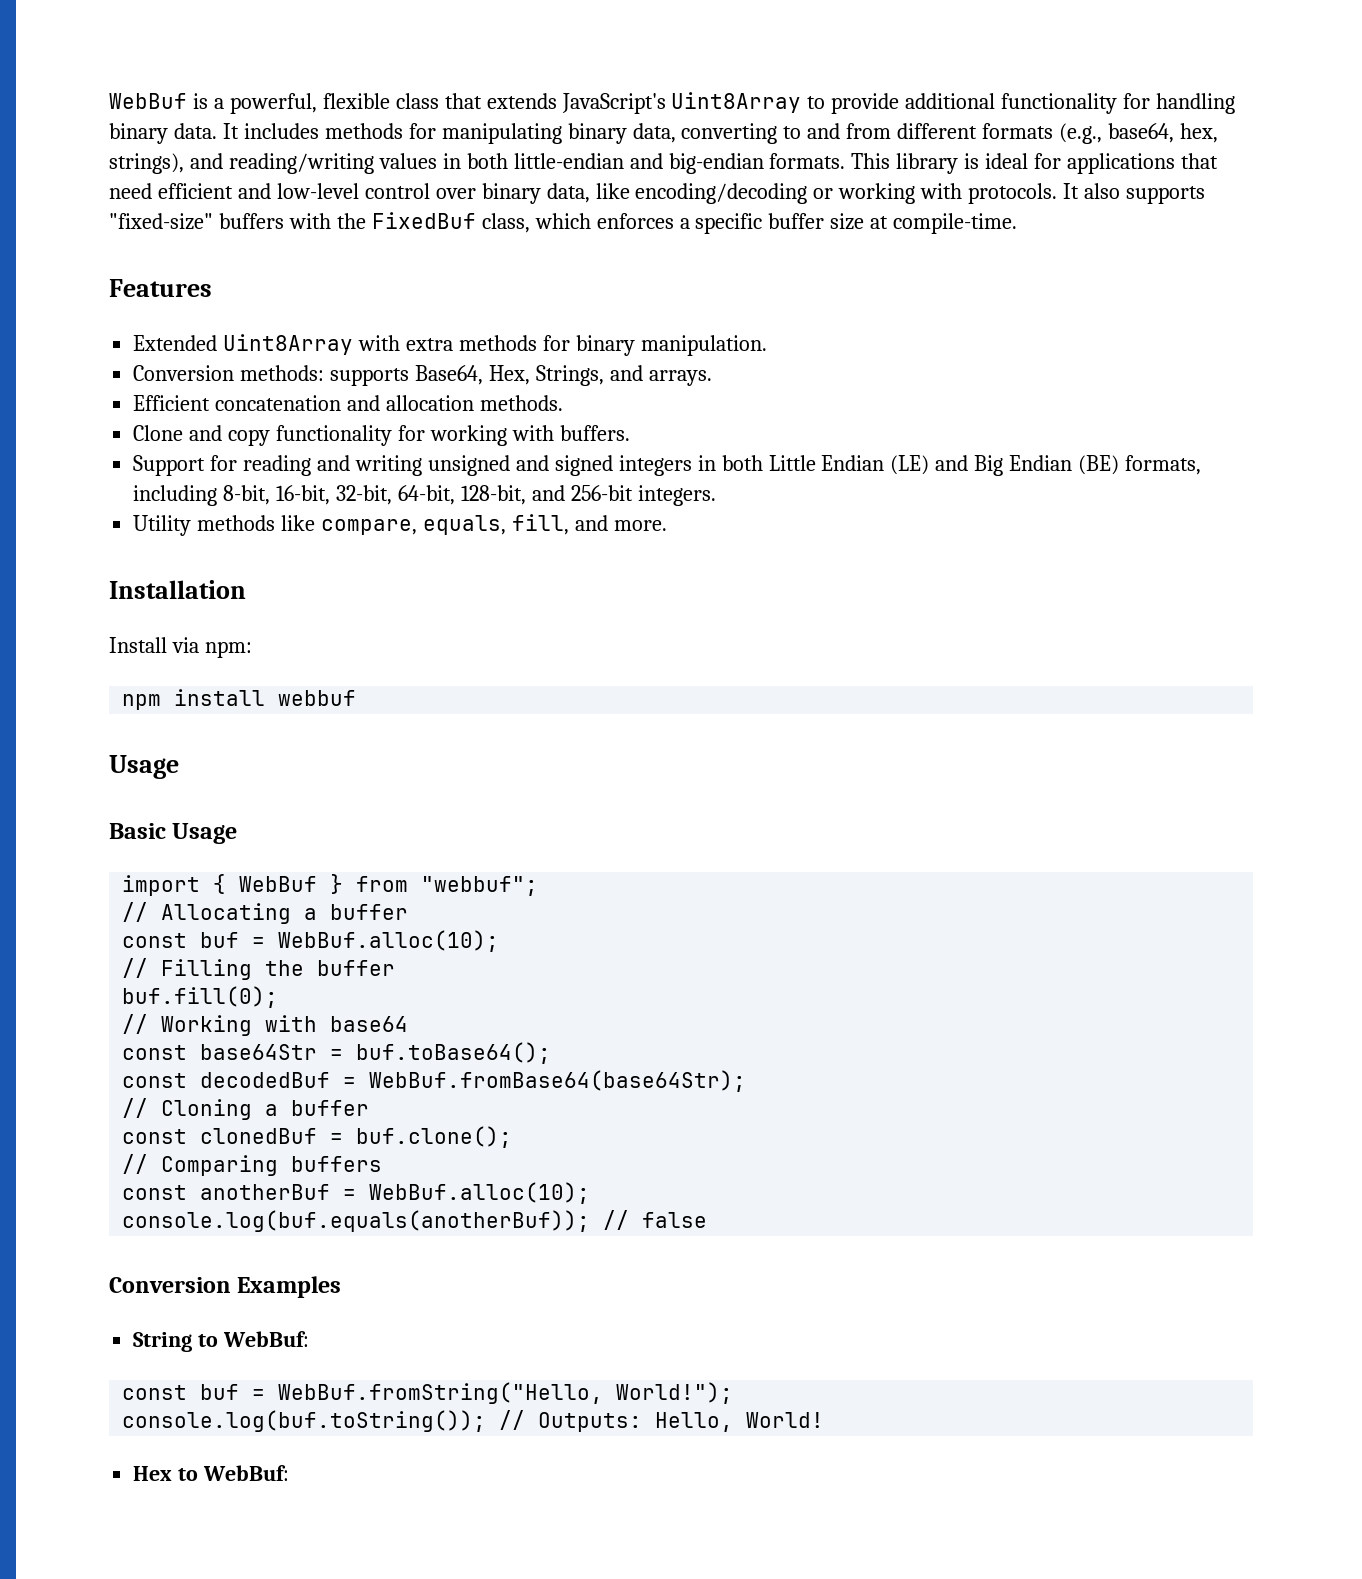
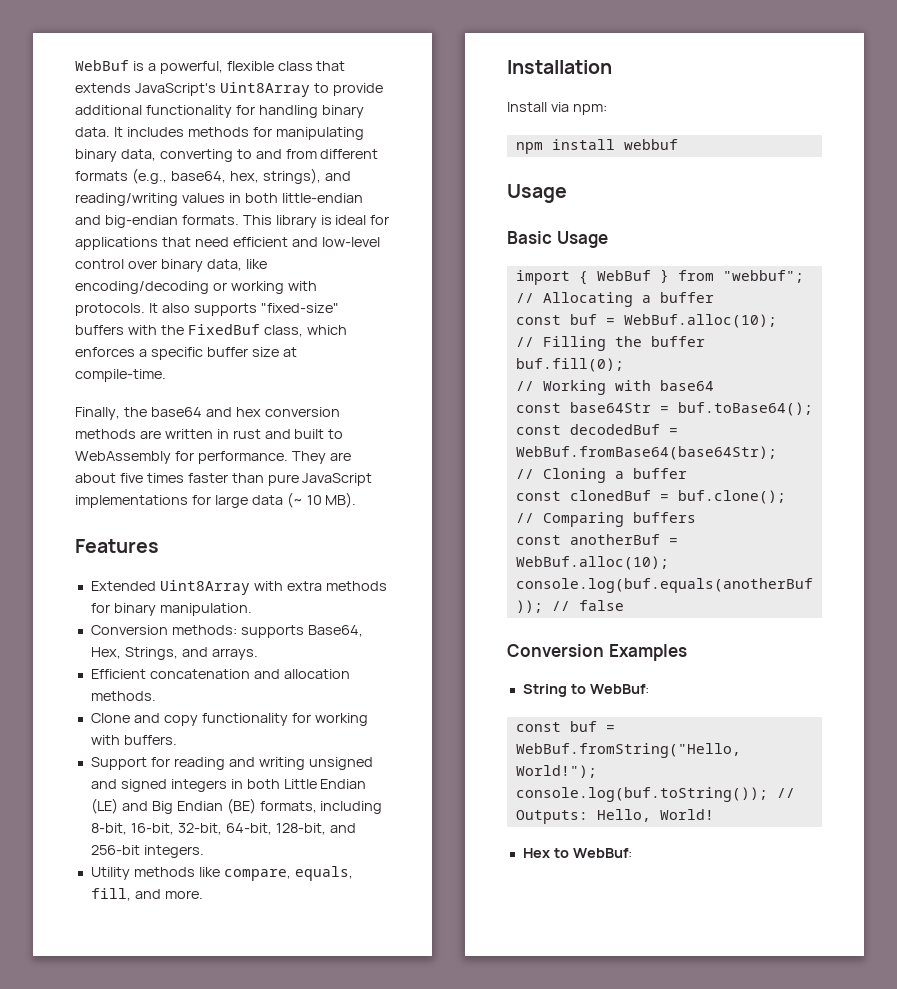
(1018, 223) none -> [75,407,340,420] [75,429,344,439] [75,451,351,464] [75,473,373,486] [75,492,357,508] // Finally, the base64 and hex conversion methods are written in rust and built to WebAssembly for performance. They are about five times faster than pure JavaScript implementations for large data (~ 10 MB).

